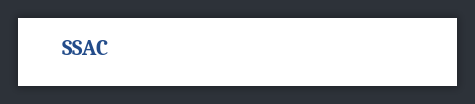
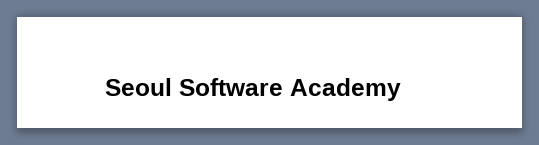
[62,40,108,55] SSAC -> [105,78,401,101] Seoul Software Academy

